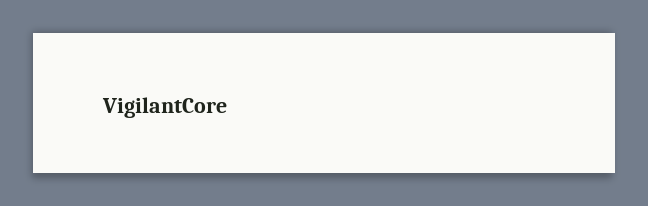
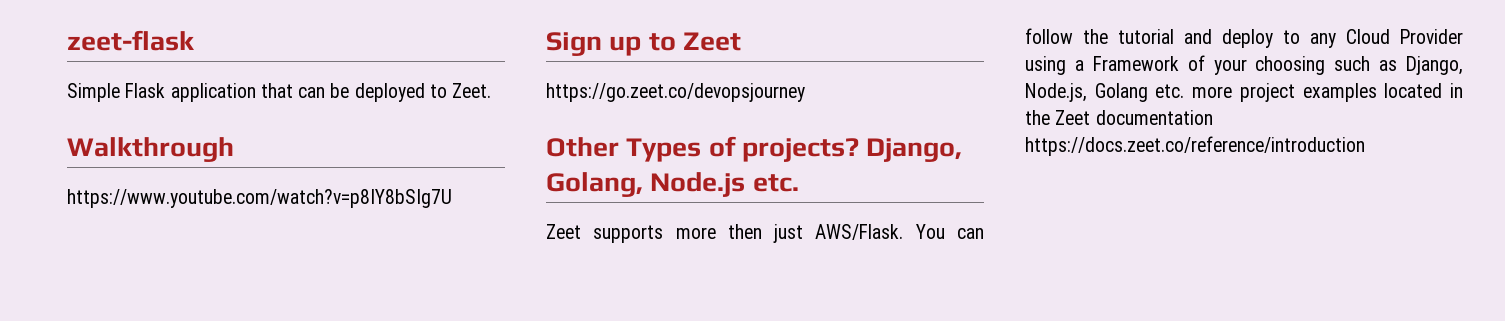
[102,97,227,118] VigilantCore -> [67,30,194,51] [67,83,492,102] [67,137,234,162] [67,189,452,208] [546,32,741,56] [546,83,805,102] [546,136,963,162] [546,172,799,197] [546,224,984,243] [1025,28,1463,48] [1025,55,1463,75] [1025,83,1463,102] [1025,110,1213,125] [1025,136,1365,156] zeet-flask // Simple Flask application that can be deployed to Zeet. // Walkthrough // https://www.youtube.com/watch?v=p8IY8bSIg7U // Sign up to Zeet // https://go.zeet.co/devopsjourney // Other Types of projects? Django, Golang, Node.js etc. // Zeet supports more then just AWS/Flask. You can follow the tutorial and deploy to any Cloud Provider using a Framework of your choosing such as Django, Node.js, Golang etc. more project examples located in the Zeet documentation https://docs.zeet.co/reference/introduction

